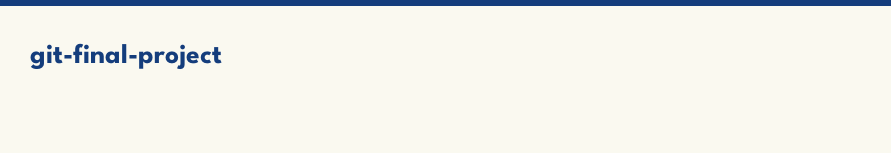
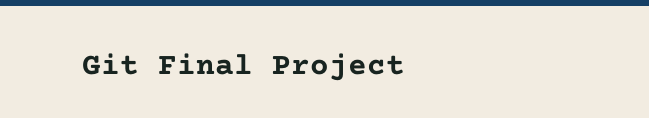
[30,43,222,70] git-final-project -> [82,53,405,81] Git Final Project

